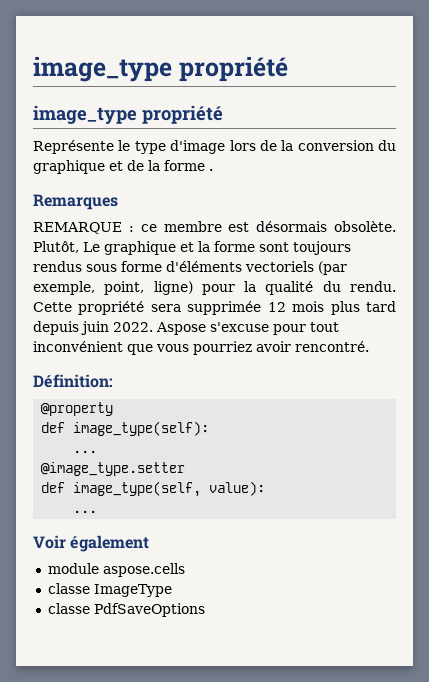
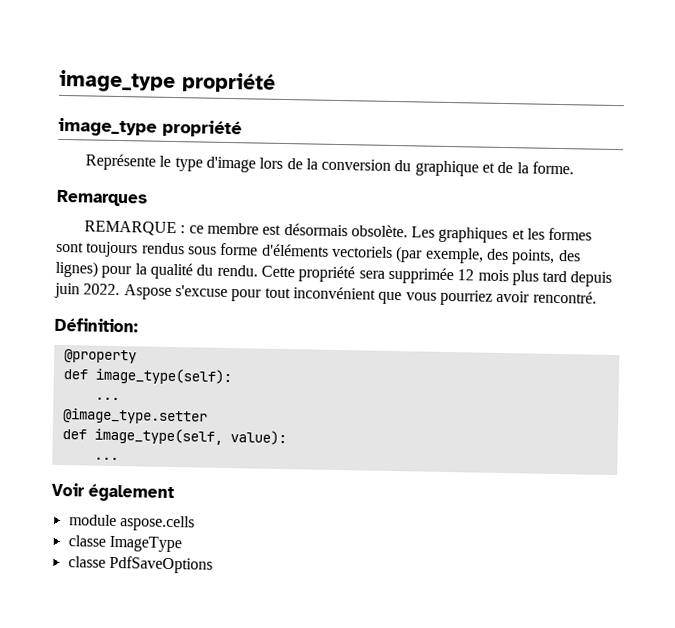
[164,160,213,171] forme . -> [532,161,575,175] forme.
[33,241,255,255] Plutôt, Le graphique et la forme -> [411,226,593,244] Les graphiques et les formes
[104,281,193,295] point, ligne) -> [486,248,581,265] [55,260,98,278] des points, des lignes)

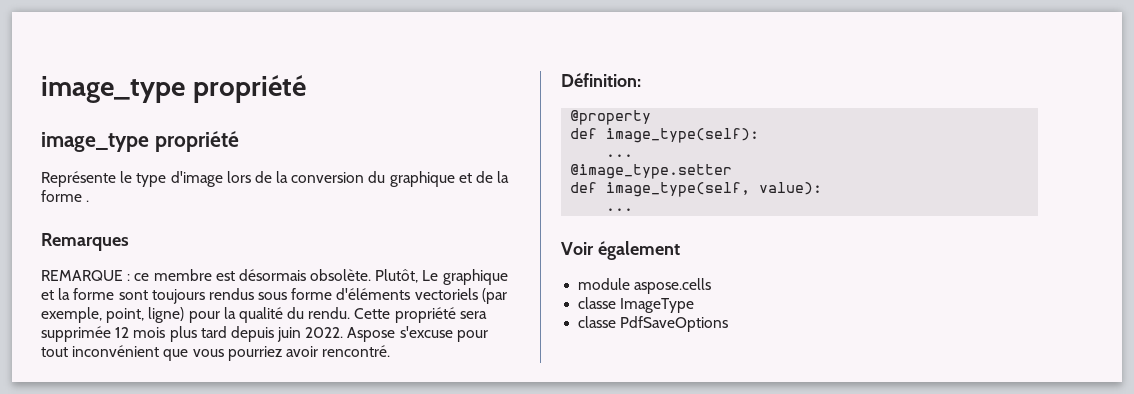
[532,161,575,175] forme. -> [41,190,90,202] forme .
[411,226,593,244] Les graphiques et les formes -> [375,269,508,285] [41,288,115,300] Plutôt, Le graphique et la forme
[486,248,581,265] [55,260,98,278] des points, des lignes) -> [106,307,185,323] point, ligne)

